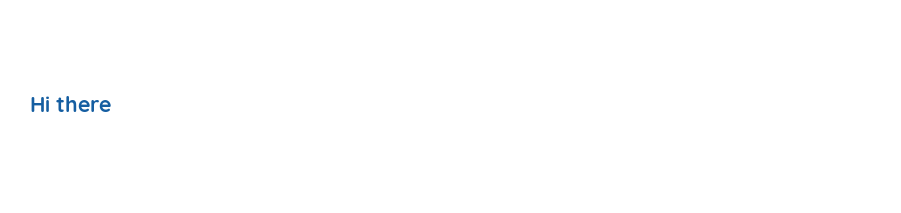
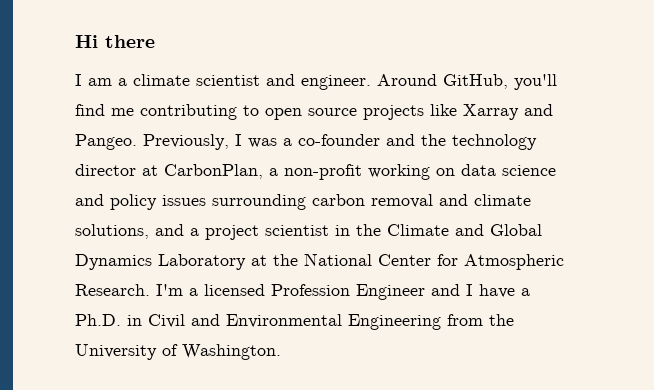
(111, 104) none -> [75,74,557,90] [75,104,553,120] [75,134,537,150] [75,164,556,180] [75,194,531,210] [75,224,542,240] [75,253,564,270] [75,284,530,300] [75,314,514,330] [75,344,281,360] // I am a climate scientist and engineer. Around GitHub, you'll find me contributing to open source projects like Xarray and Pangeo. Previously, I was a co-founder and the technology director at CarbonPlan, a non-profit working on data science and policy issues surrounding carbon removal and climate solutions, and a project scientist in the Climate and Global Dynamics Laboratory at the National Center for Atmospheric Research. I'm a licensed Profession Engineer and I have a Ph.D. in Civil and Environmental Engineering from the University of Washington.

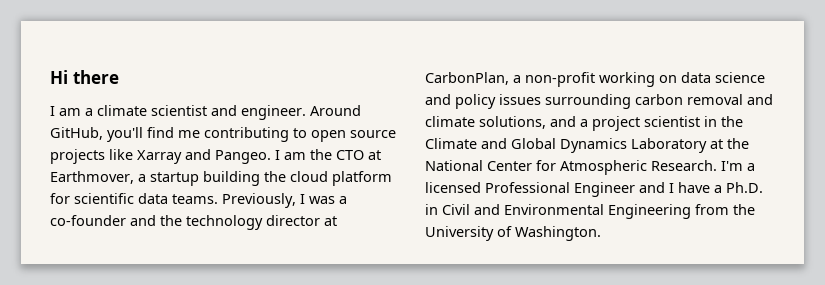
(137, 142) none -> [275,149,381,160] [50,171,392,186] [50,193,218,204] I am the CTO at Earthmover, a startup building the cloud platform for scientific data teams.
[271,284,350,296] Profession -> [485,182,570,193] Professional

